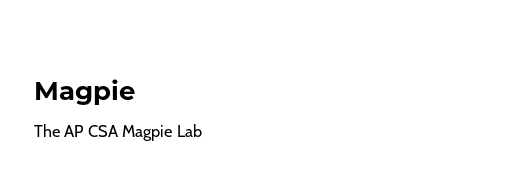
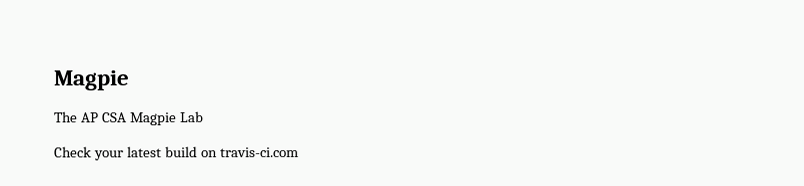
(202, 130) none -> [54,146,299,161] // Check your latest build on travis-ci.com

